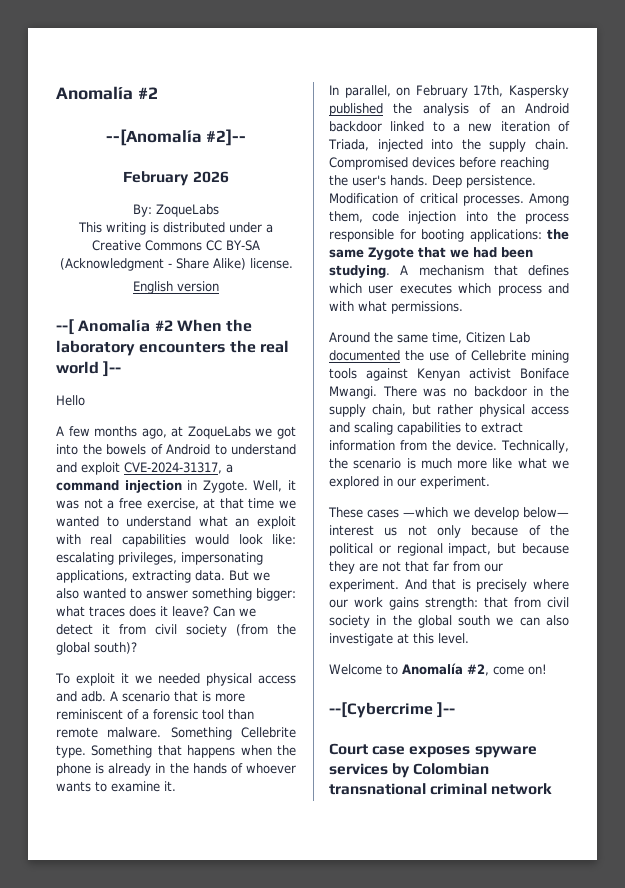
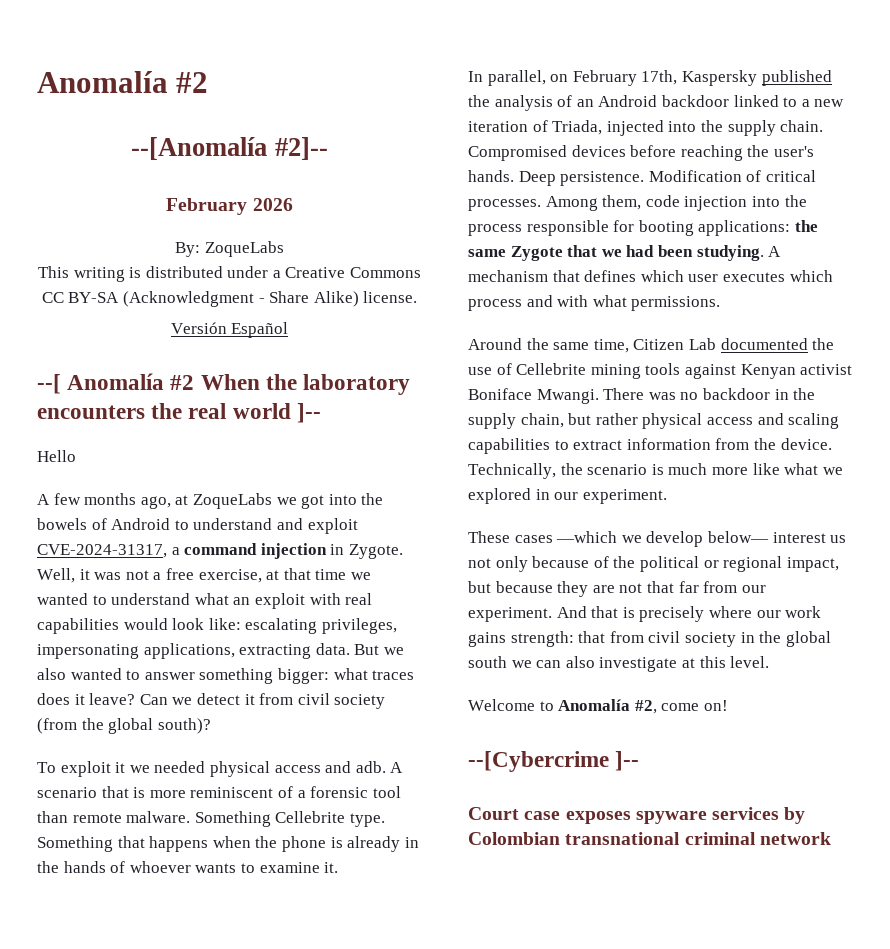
[133,281,219,294] English version -> [170,322,289,338] Versión Español

